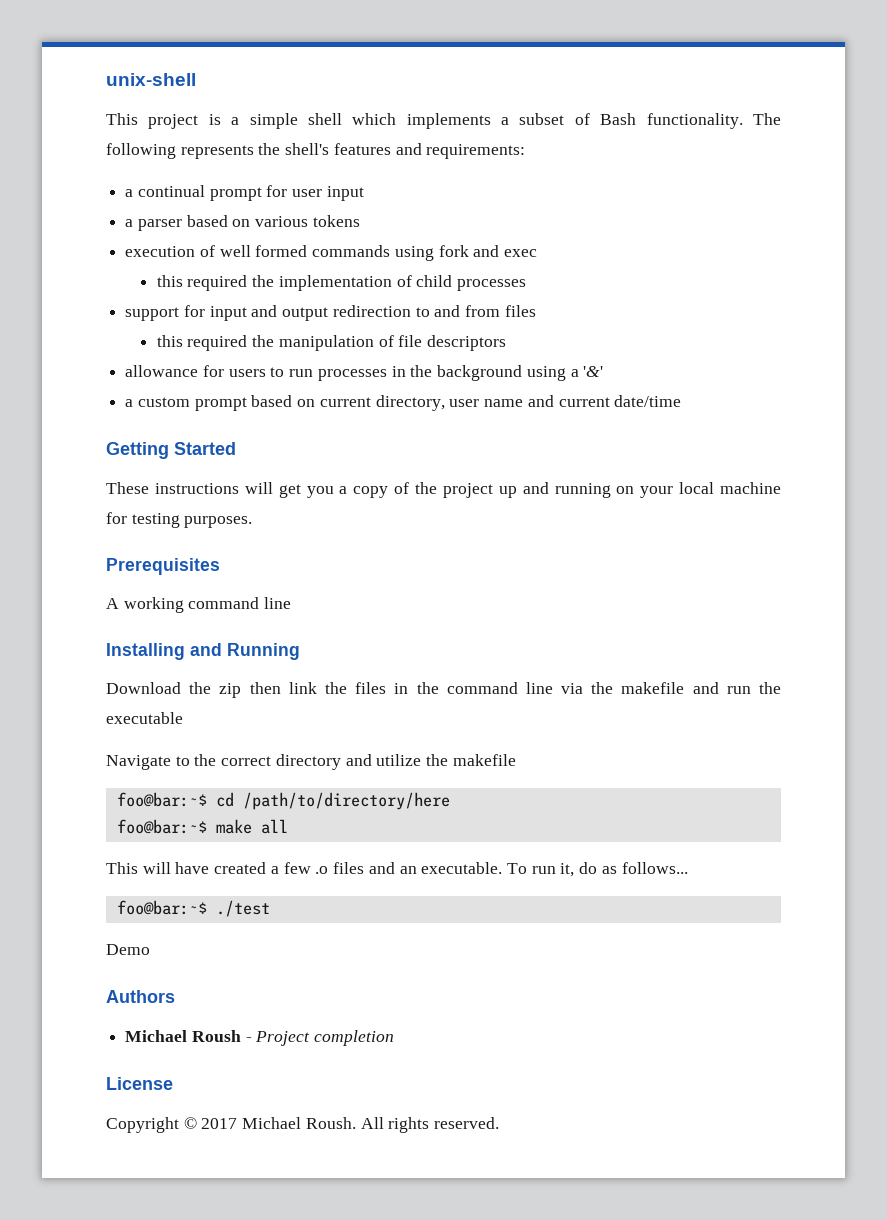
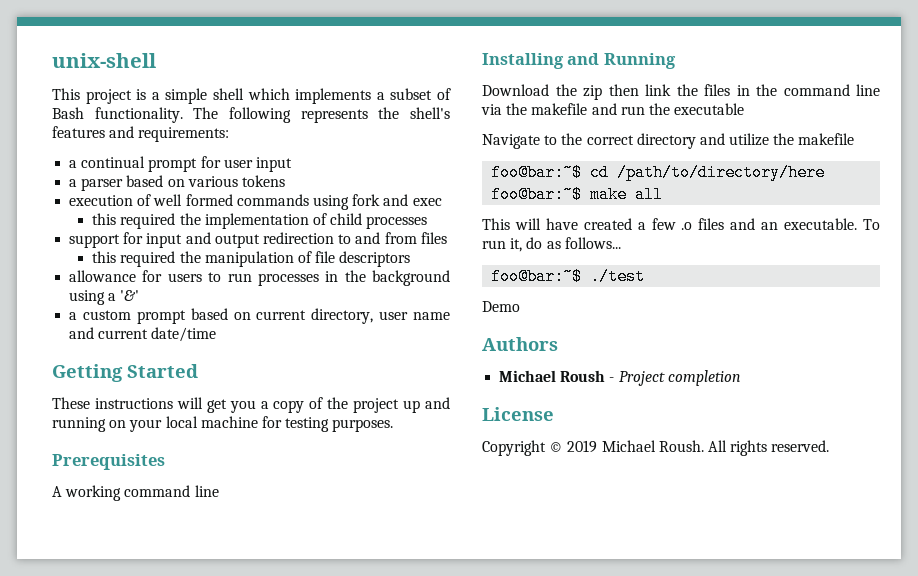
[201,1118,238,1129] 2017 -> [567,440,598,453] 2019

